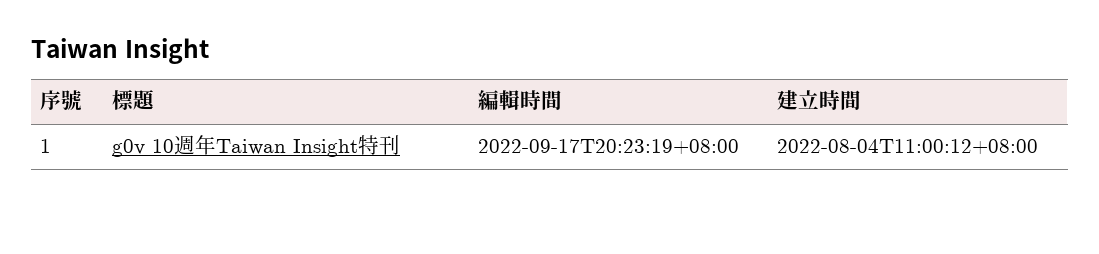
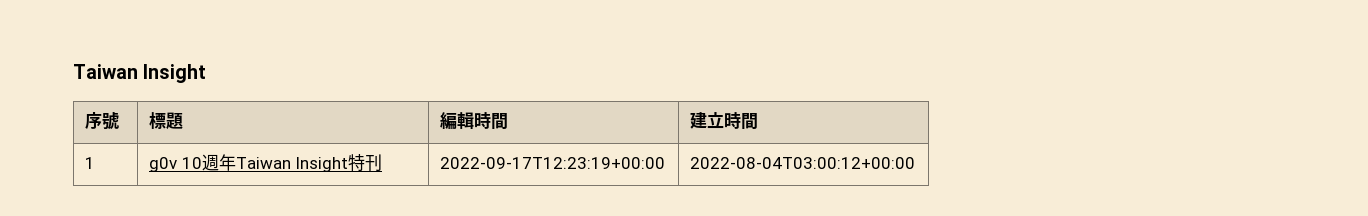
[477,139,739,154] [776,139,1038,154] 2022-09-17T20:23:19+08:00 | 2022-08-04T11:00:12+08:00 -> [440,157,666,169] [690,157,916,169] 2022-09-17T12:23:19+00:00 | 2022-08-04T03:00:12+00:00

